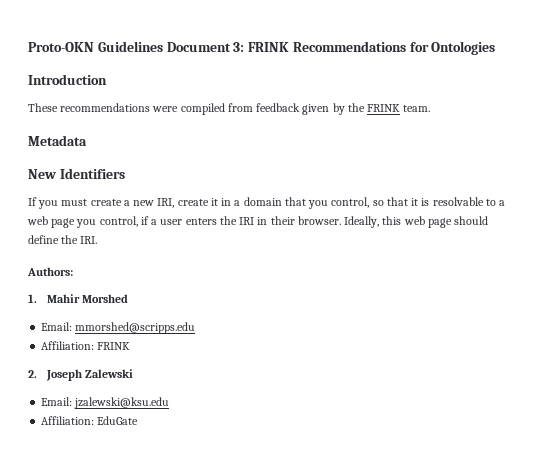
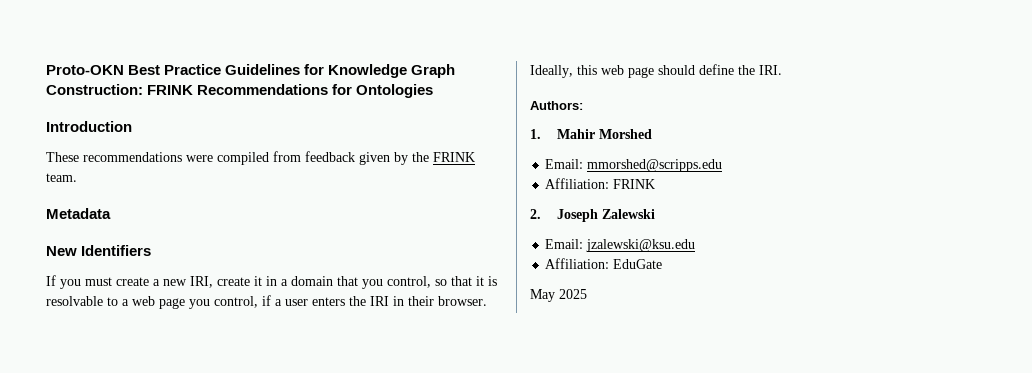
[97,41,245,52] Guidelines Document 3: -> [128,64,456,78] [46,84,143,95] Best Practice Guidelines for Knowledge Graph Construction:
(139, 420) none -> [530,289,587,302] // May 2025

